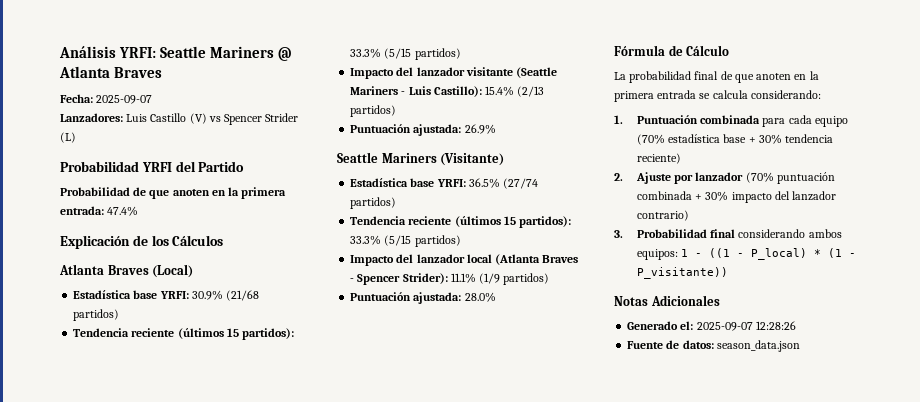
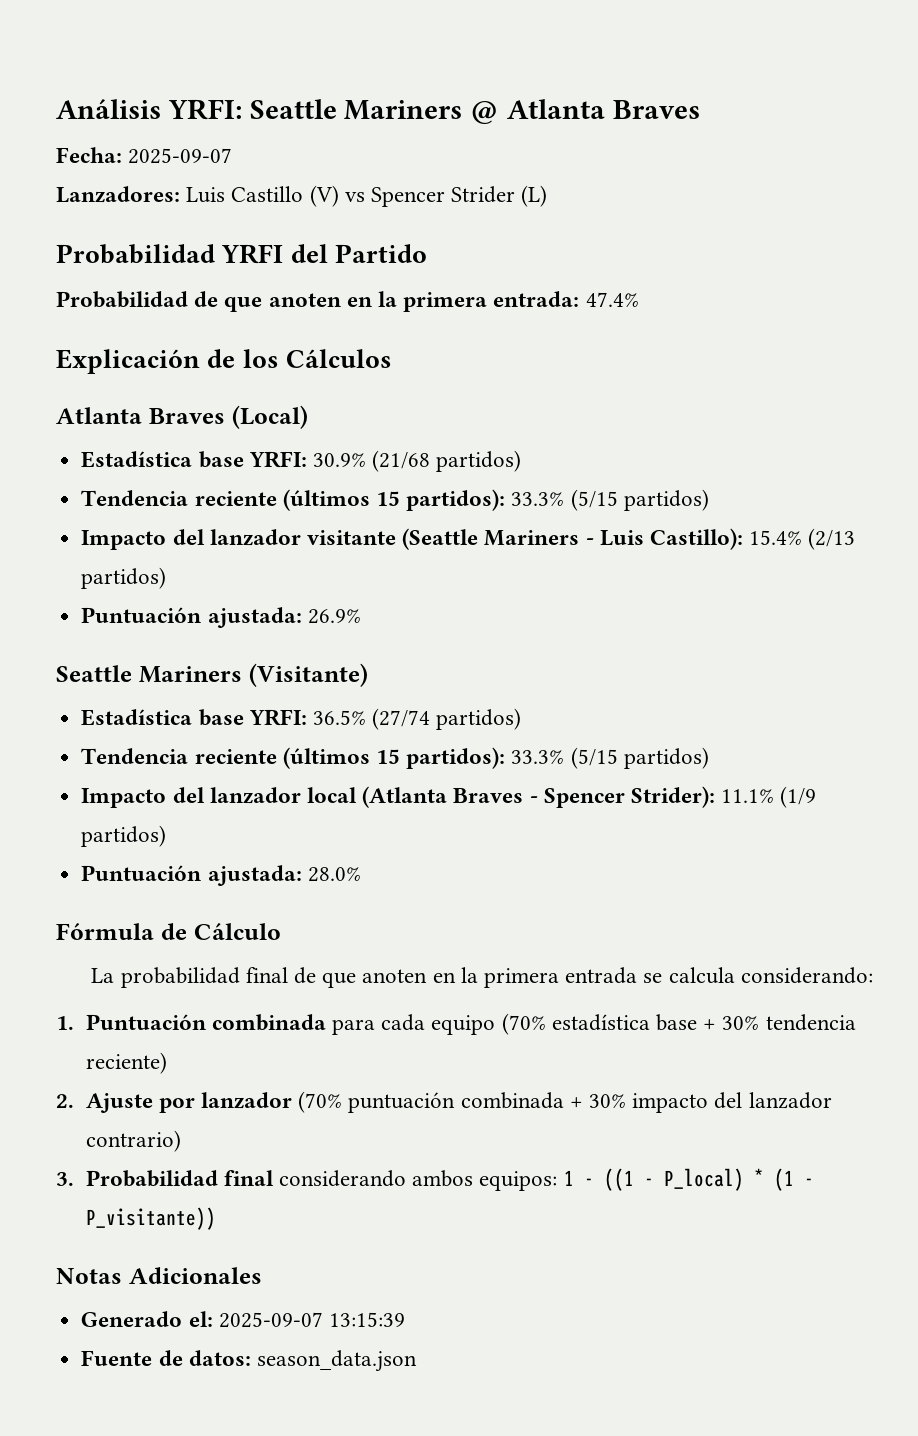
[755,321,796,330] 12:28:26 -> [328,1312,405,1327] 13:15:39

